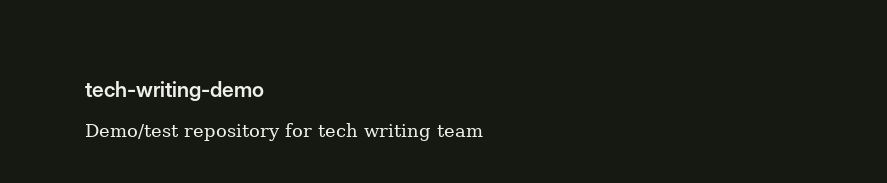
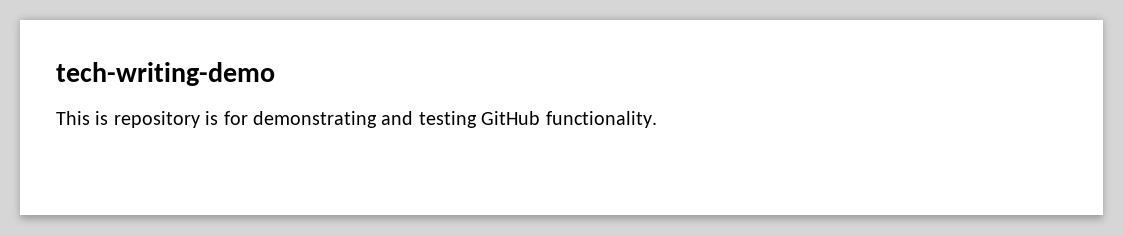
[85,123,483,141] Demo/test repository for tech writing team -> [56,111,657,128] This is repository is for demonstrating and testing GitHub functionality.

